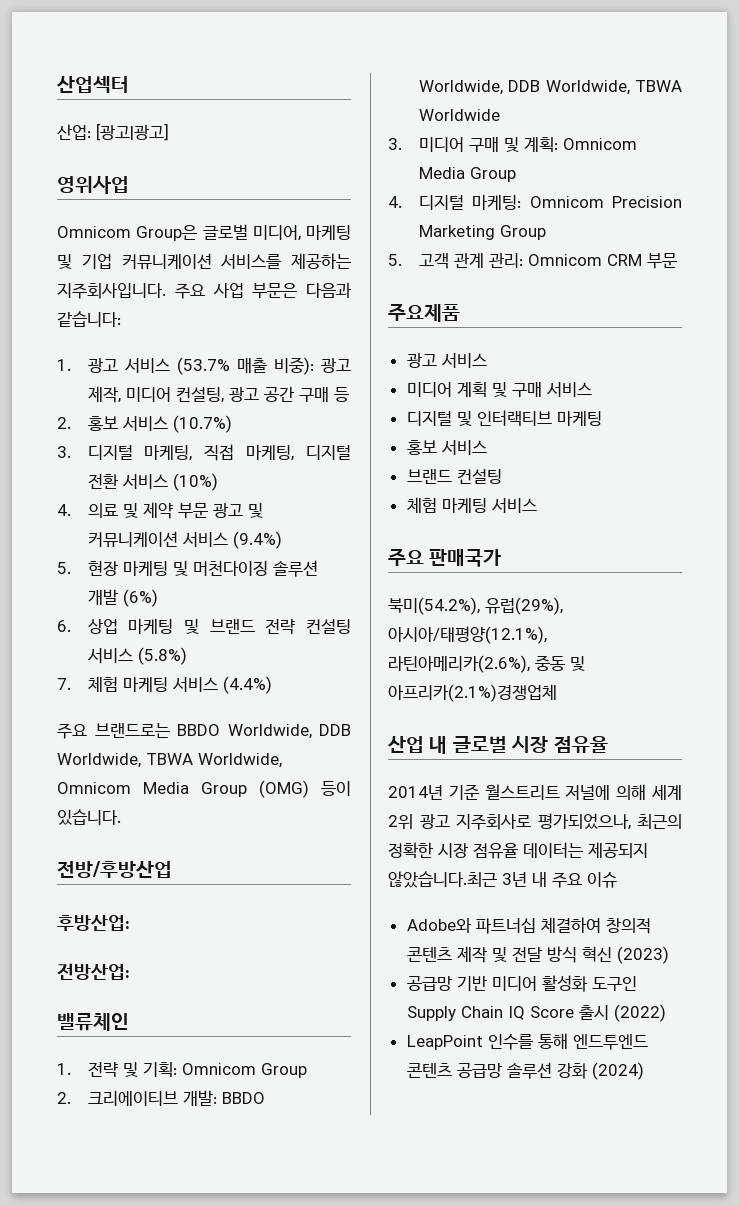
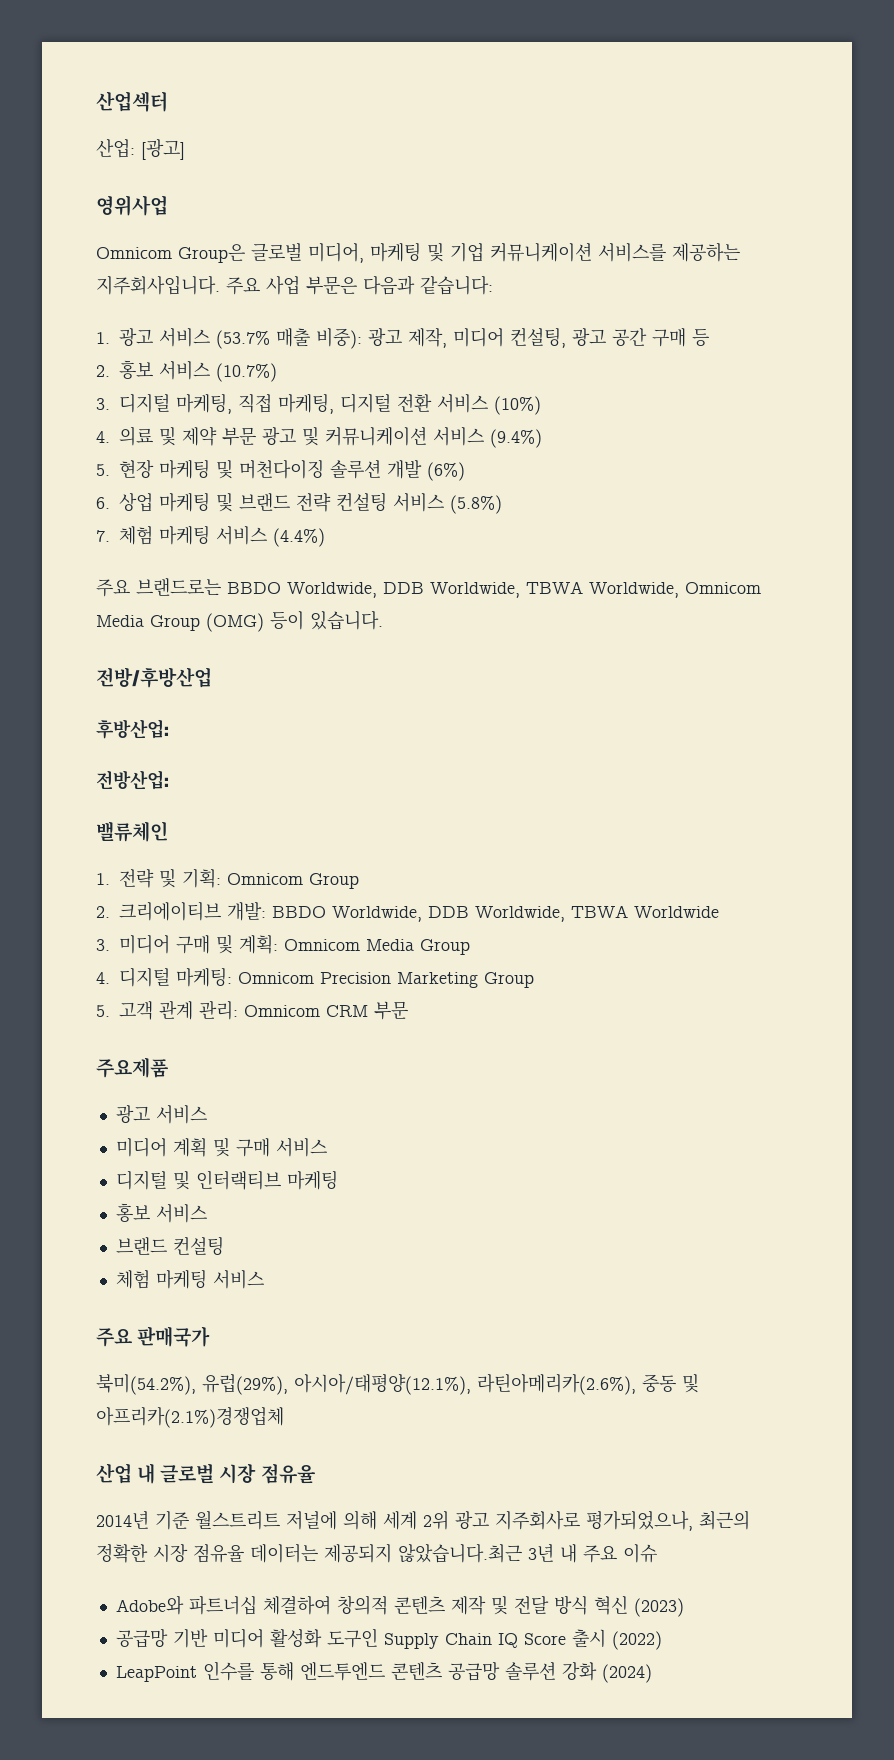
[96,123,169,141] [광고|광고] -> [141,139,185,160] [광고]

